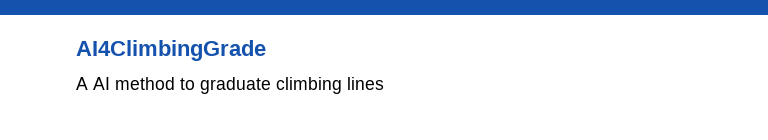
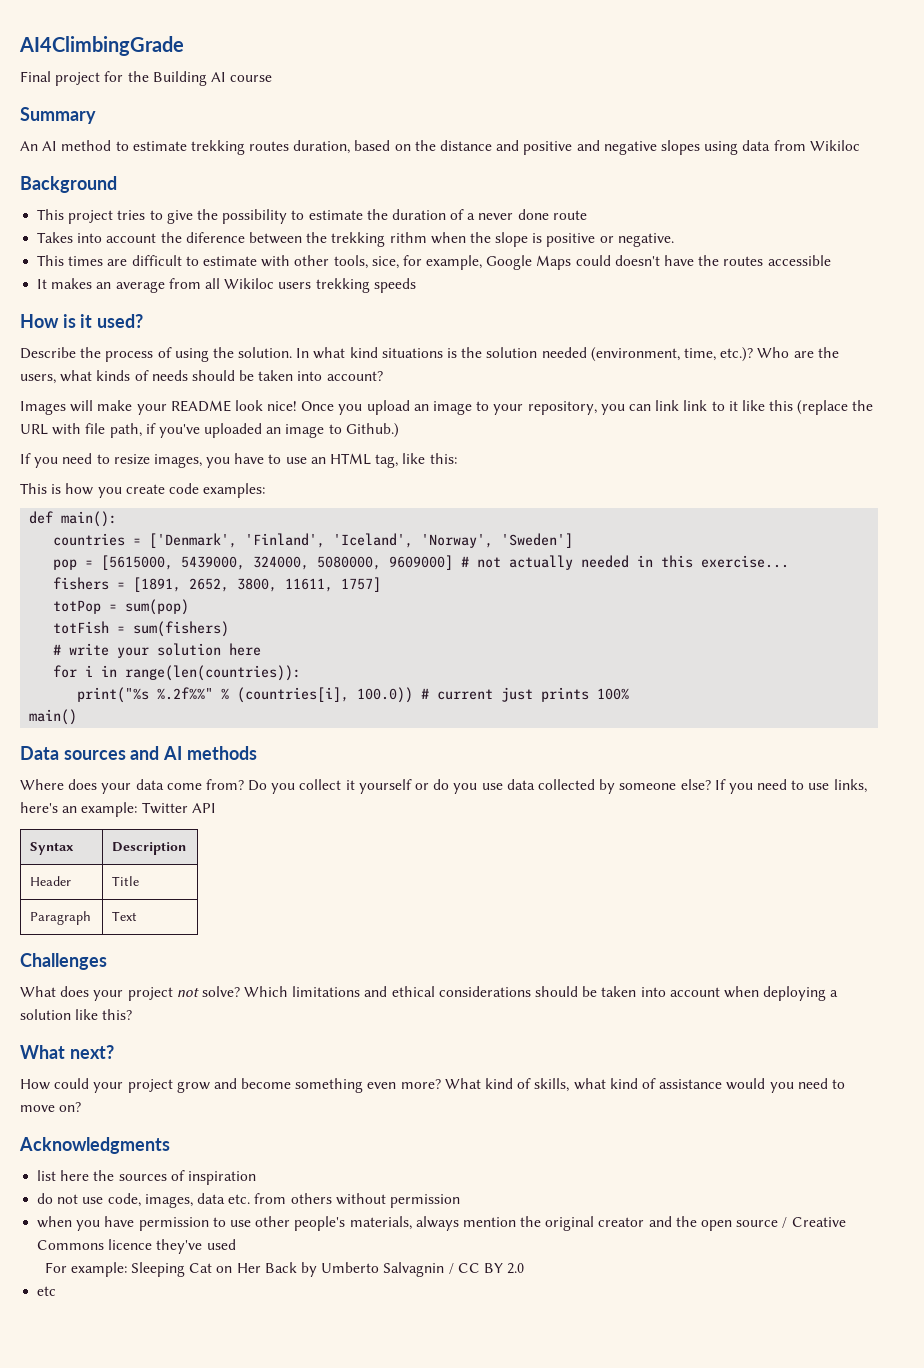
[76,77,384,94] A AI method to graduate climbing lines -> [20,71,273,86] [20,107,96,124] [20,140,860,155] [20,176,117,193] [37,209,587,224] [37,232,674,247] [37,255,831,270] [37,278,416,293] [20,314,144,328] [20,347,839,362] [20,370,383,384] [20,400,874,415] [20,423,399,438] [20,453,457,468] [20,483,266,498] [29,511,118,527] [53,533,574,548] [53,555,790,570] [53,577,382,592] [53,599,190,615] [53,621,230,637] [53,643,262,658] [53,665,302,681] [77,687,630,703] [29,709,78,725] [20,746,257,760] [20,779,867,794] [20,802,216,817] [30,842,75,855] [112,842,187,855] [30,876,72,886] [112,876,140,886] [30,911,92,925] [112,911,138,921] [20,953,107,970] [20,986,839,1001] [20,1009,133,1020] [20,1045,114,1059] [20,1078,845,1093] [20,1102,82,1112] [19,1137,170,1154] [37,1170,256,1185] [37,1193,460,1208] [37,1216,846,1231] [37,1239,236,1254] [44,1262,525,1277] [37,1286,57,1296] Final project for the Building AI course // Summary // An AI method to estimate trekking routes duration, based on the distance and positive and negative slopes using data from Wikiloc // Background // This project tries to give the possibility to estimate the duration of a never done route // Takes into account the diference between the trekking rithm when the slope is positive or negative. // This times are difficult to estimate with other tools, sice, for example, Google Maps could doesn't have the routes accessible // It makes an average from all Wikiloc users trekking speeds // How is it used? // Describe the process of using the solution. In what kind situations is the solution needed (environment, time, etc.)? Who are the users, what kinds of needs should be taken into account? // Images will make your README look nice! Once you upload an image to your repository, you can link link to it like this (replace the URL with file path, if you've uploaded an image to Github.) // If you need to resize images, you have to use an HTML tag, like this: // This is how you create code examples: // def main(): // countries = ['Denmark', 'Finland', 'Iceland', 'Norway', 'Sweden'] // pop = [5615000, 5439000, 324000, 5080000, 9609000] # not actually needed in this exercise... // fishers = [1891, 2652, 3800, 11611, 1757] // totPop = sum(pop) // totFish = sum(fishers) // # write your solution here // for i in range(len(countries)): // print("%s %.2f%%" % (countries[i], 100.0)) # current just prints 100% // main() // Data sources and AI methods // Where does your data come from? Do you collect it yourself or do you use data collected by someone else? If you need to use links, here's an example: Twitter API // Syntax | Description // Header | Title // Paragraph | Text // Challenges // What does your project not solve? Which limitations and ethical considerations should be taken into account when deploying a solution like this? // What next? // How could your project grow and become something even more? What kind of skills, what kind of assistance would you need to move on? // Acknowledgments // list here the sources of inspiration // do not use code, images, data etc. from others without permission // when you have permission to use other people's materials, always mention the original creator and the open source / Creative Commons licence they've used // For example: Sleeping Cat on Her Back by Umberto Salvagnin / CC BY 2.0 // etc

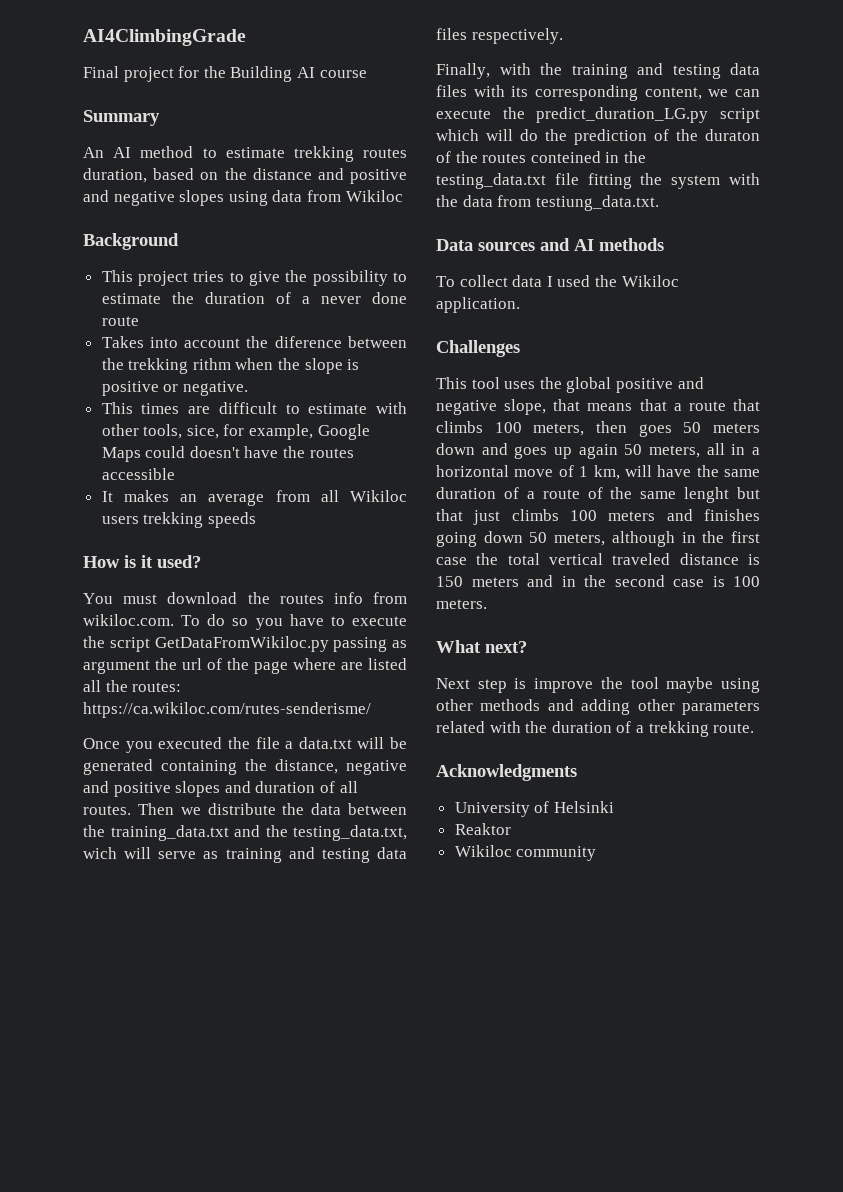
[20,347,839,362] [20,370,383,384] [20,400,874,415] [20,423,399,438] [20,453,457,468] [20,483,266,498] [29,511,118,527] [53,533,574,548] [53,555,790,570] [53,577,382,592] [53,599,190,615] [53,621,230,637] [53,643,262,658] [53,665,302,681] [77,687,630,703] [29,709,78,725] Describe the process of using the solution. In what kind situations is the solution needed (environment, time, etc.)? Who are the users, what kinds of needs should be taken into account? // Images will make your README look nice! Once you upload an image to your repository, you can link link to it like this (replace the URL with file path, if you've uploaded an image to Github.) // If you need to resize images, you have to use an HTML tag, like this: // This is how you create code examples: // def main(): // countries = ['Denmark', 'Finland', 'Iceland', 'Norway', 'Sweden'] // pop = [5615000, 5439000, 324000, 5080000, 9609000] # not actually needed in this exercise... // fishers = [1891, 2652, 3800, 11611, 1757] // totPop = sum(pop) // totFish = sum(fishers) // # write your solution here // for i in range(len(countries)): // print("%s %.2f%%" % (countries[i], 100.0)) # current just prints 100% // main() -> [83,592,407,604] [83,614,407,630] [83,636,407,652] [83,658,407,674] [83,680,182,692] [83,702,371,718] [83,737,407,753] [83,759,407,775] [83,781,358,797] [83,803,407,815] [83,825,407,841] [83,847,407,863] [436,28,563,44] [436,63,760,79] [436,85,760,101] [436,107,760,123] [436,129,760,145] [436,151,646,163] [436,173,760,189] [436,195,659,211] You must download the routes info from wikiloc.com. To do so you have to execute the script GetDataFromWikiloc.py passing as argument the url of the page where are listed all the routes: https://ca.wikiloc.com/rutes-senderisme/ // Once you executed the file a data.txt will be generated containing the distance, negative and positive slopes and duration of all routes. Then we distribute the data between the training_data.txt and the testing_data.txt, wich will serve as training and testing data files respectively. // Finally, with the training and testing data files with its corresponding content, we can execute the predict_duration_LG.py script which will do the prediction of the duraton of the routes conteined in the testing_data.txt file fitting the system with the data from testiung_data.txt.
[20,779,867,794] [20,802,216,817] [30,842,75,855] [112,842,187,855] [30,876,72,886] [112,876,140,886] [30,911,92,925] [112,911,138,921] [20,953,107,970] [20,986,839,1001] [20,1009,133,1020] [20,1045,114,1059] [20,1078,845,1093] [20,1102,82,1112] [19,1137,170,1154] [37,1170,256,1185] [37,1193,460,1208] [37,1216,846,1231] [37,1239,236,1254] [44,1262,525,1277] [37,1286,57,1296] Where does your data come from? Do you collect it yourself or do you use data collected by someone else? If you need to use links, here's an example: Twitter API // Syntax | Description // Header | Title // Paragraph | Text // Challenges // What does your project not solve? Which limitations and ethical considerations should be taken into account when deploying a solution like this? // What next? // How could your project grow and become something even more? What kind of skills, what kind of assistance would you need to move on? // Acknowledgments // list here the sources of inspiration // do not use code, images, data etc. from others without permission // when you have permission to use other people's materials, always mention the original creator and the open source / Creative Commons licence they've used // For example: Sleeping Cat on Her Back by Umberto Salvagnin / CC BY 2.0 // etc -> [436,275,679,287] [436,297,520,313] [436,340,520,357] [436,377,704,393] [436,399,760,415] [436,421,760,437] [436,443,760,459] [436,465,760,480] [436,487,760,503] [436,509,760,525] [436,531,760,547] [436,553,760,565] [436,575,760,587] [436,599,487,609] [436,640,527,653] [436,677,760,693] [436,699,760,715] [436,721,755,737] [436,764,577,781] [454,801,614,817] [454,823,511,835] [454,845,597,861] To collect data I used the Wikiloc application. // Challenges // This tool uses the global positive and negative slope, that means that a route that climbs 100 meters, then goes 50 meters down and goes up again 50 meters, all in a horizontal move of 1 km, will have the same duration of a route of the same lenght but that just climbs 100 meters and finishes going down 50 meters, although in the first case the total vertical traveled distance is 150 meters and in the second case is 100 meters. // What next? // Next step is improve the tool maybe using other methods and adding other parameters related with the duration of a trekking route. // Acknowledgments // University of Helsinki // Reaktor // Wikiloc community

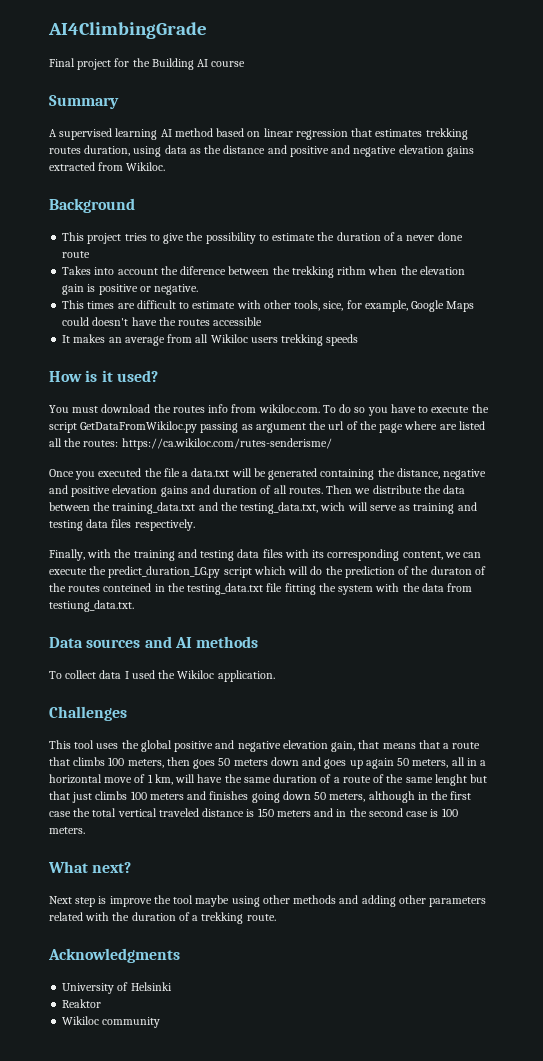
[83,146,407,162] [83,168,219,183] An AI method to estimate trekking routes duration, based on -> [49,128,468,140] [49,145,201,157] A supervised learning AI method based on linear regression that estimates trekking routes duration, using data as
[179,190,403,206] slopes using data from Wikiloc -> [398,145,474,157] [49,162,166,171] elevation gains extracted from Wikiloc.
[304,358,343,374] slope -> [419,266,465,275] [62,284,85,295] elevation gain
[175,781,221,797] slopes -> [112,485,188,497] elevation gains
[504,399,547,415] slope, -> [282,740,356,752] elevation gain,

